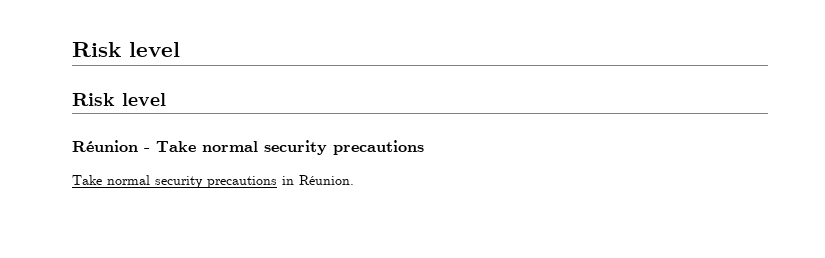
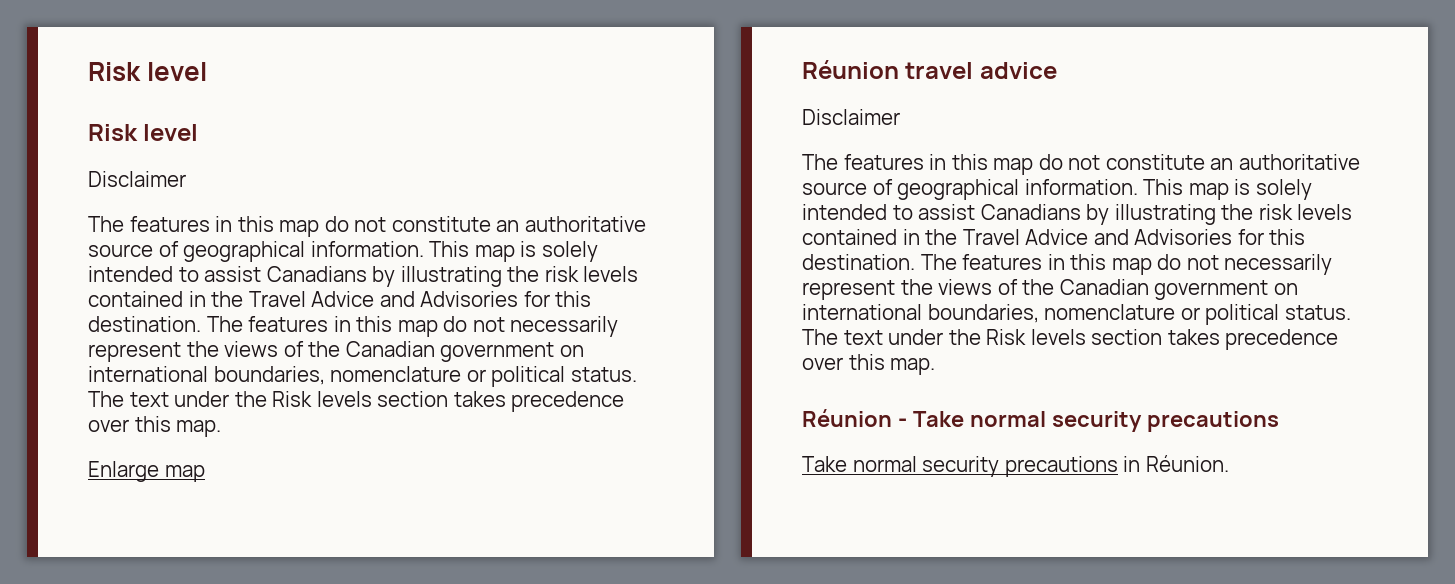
(166, 99) none -> [88,171,186,187] [88,216,646,237] [88,241,598,262] [88,266,639,287] [88,291,592,307] [88,316,619,337] [88,341,584,362] [88,366,637,387] [88,391,625,412] [88,416,222,437] [88,461,205,482] [802,60,1057,79] [802,109,900,125] [802,154,1360,175] [802,179,1312,200] [802,204,1353,225] [802,229,1306,245] [802,254,1333,275] [802,279,1298,300] [802,304,1351,325] [802,329,1339,350] [802,354,936,375] // Disclaimer // The features in this map do not constitute an authoritative source of geographical information. This map is solely intended to assist Canadians by illustrating the risk levels contained in the Travel Advice and Advisories for this destination. The features in this map do not necessarily represent the views of the Canadian government on international boundaries, nomenclature or political status. The text under the Risk levels section takes precedence over this map. // Enlarge map // Réunion travel advice // Disclaimer // The features in this map do not constitute an authoritative source of geographical information. This map is solely intended to assist Canadians by illustrating the risk levels contained in the Travel Advice and Advisories for this destination. The features in this map do not necessarily represent the views of the Canadian government on international boundaries, nomenclature or political status. The text under the Risk levels section takes precedence over this map.

